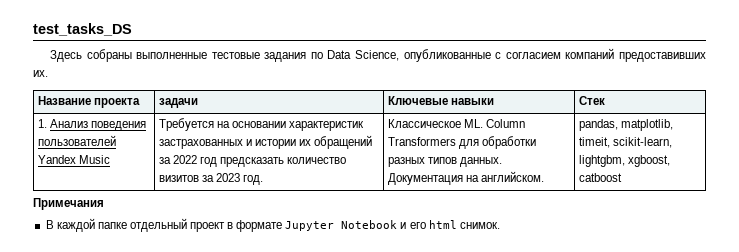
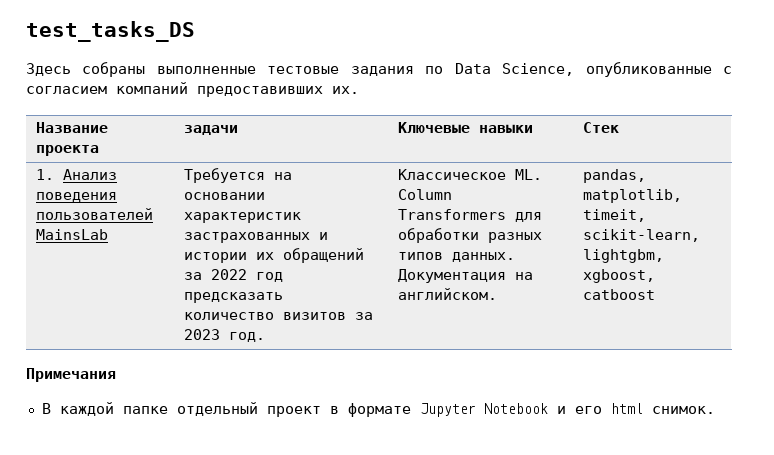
[37,155,110,164] Yandex Music -> [36,229,109,240] MainsLab

